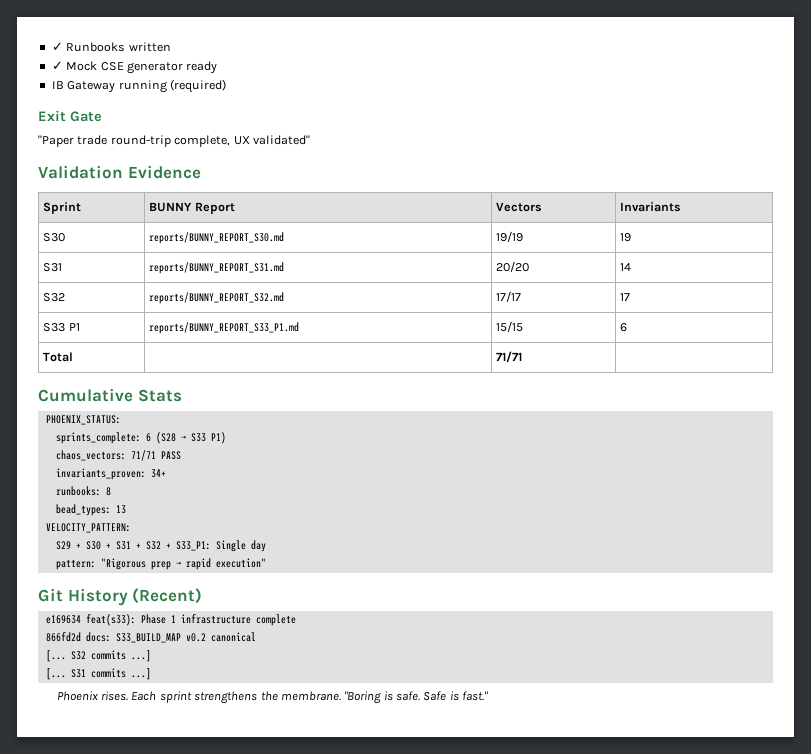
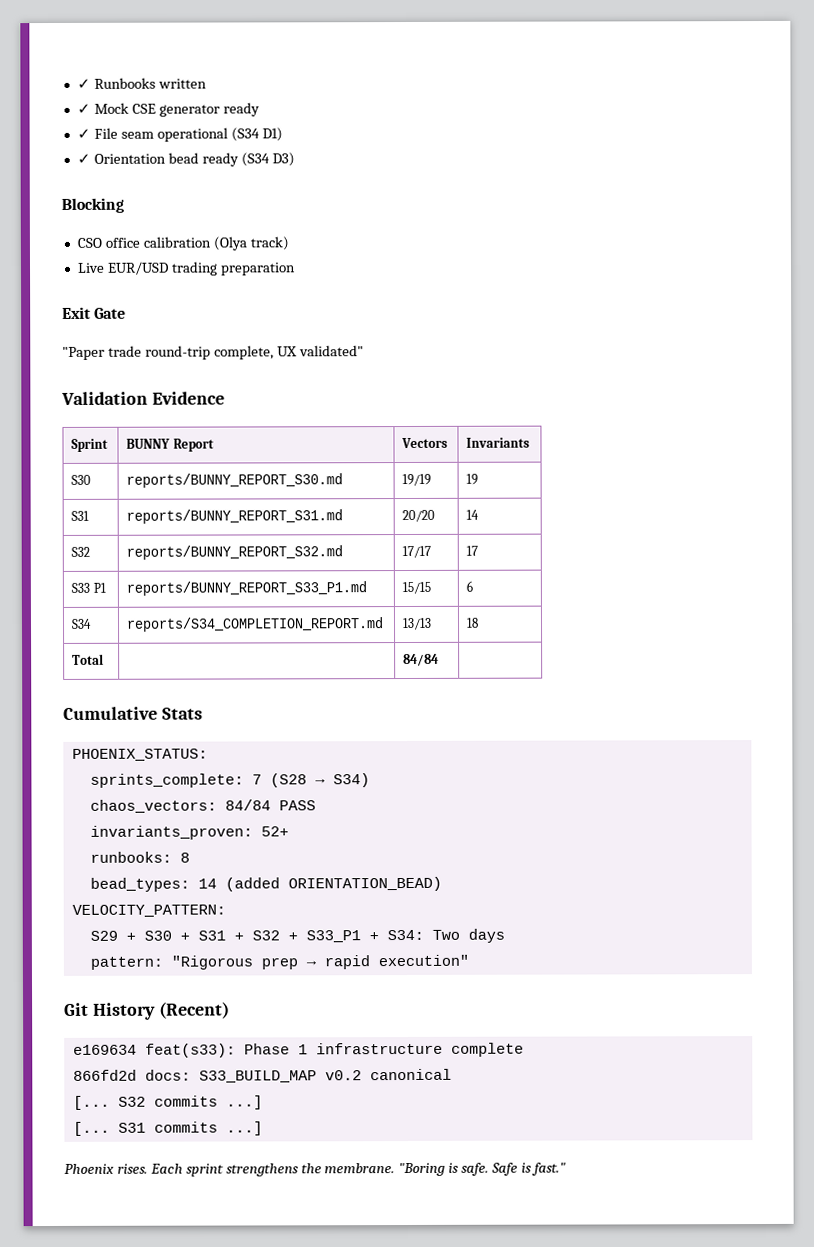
[51,79,226,93] IB Gateway running (required) -> [76,127,283,142] [76,152,295,167] [61,197,124,213] [76,236,289,251] [76,261,296,276] ✓ File seam operational (S34 D1) // ✓ Orientation bead ready (S34 D3) // Blocking // CSO office calibration (Olya track) // Live EUR/USD trading preparation
(628, 327) none -> [71,618,93,629] [126,617,385,632] [402,617,433,631] [466,617,480,628] // S34 | reports/S34_COMPLETION_REPORT.md | 13/13 | 18
[496,351,523,363] 71/71 -> [403,653,440,667] 84/84
[145,433,151,442] 6 -> [251,774,262,785] 7
[190,432,226,444] S33 P1) -> [332,773,370,788] S34)
[130,450,156,461] 71/71 -> [224,799,271,811] 84/84
[150,469,166,478] 34+ -> [260,826,289,837] 52+
[115,505,126,514] 13 -> [197,876,442,892] 14 (added ORIENTATION_BEAD)
[175,540,266,552] S33_P1: Single day -> [305,928,505,943] S33_P1 + S34: Two days

